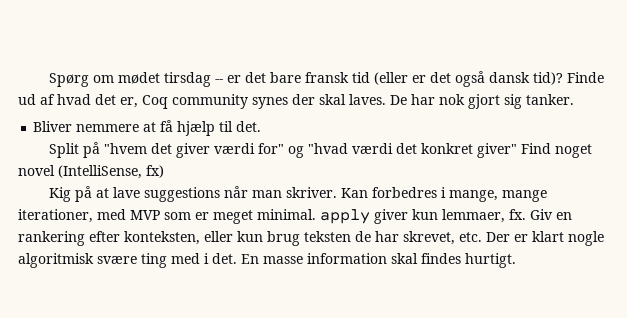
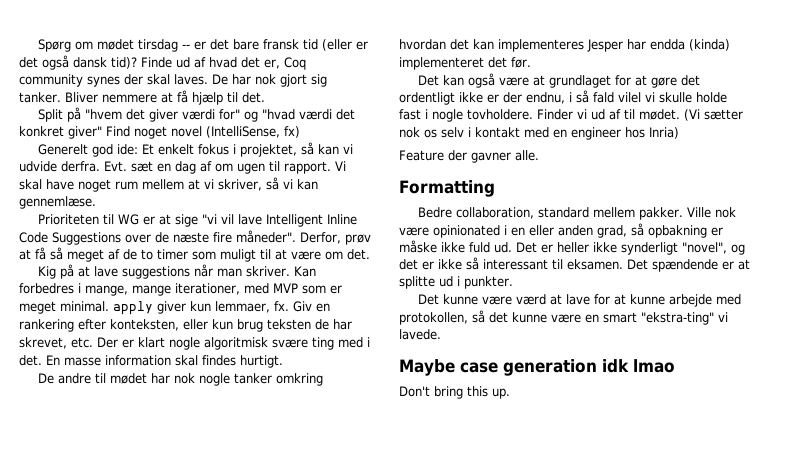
(574, 99) // -> (61, 97) none
(164, 171) none -> [37,142,353,157] [19,161,346,174] [19,177,318,192] [19,196,96,209] [37,214,357,227] [19,230,371,245] [19,247,370,262] // Generelt god ide: Et enkelt fokus i projektet, så kan vi udvide derfra. Evt. sæt en dag af om ugen til rapport. Vi skal have noget rum mellem at vi skriver, så vi kan gennemlæse. // Prioriteten til WG er at sige "vi vil lave Intelligent Inline Code Suggestions over de næste fire måneder". Derfor, prøv at få så meget af de to timer som muligt til at være om det.
(516, 260) none -> [37,373,323,386] [399,39,730,52] [399,57,531,70] [417,73,700,88] [399,90,727,105] [399,109,743,122] [399,127,679,140] [399,150,539,163] [399,180,495,197] [417,207,736,220] [399,223,723,238] [399,240,745,255] [399,257,750,272] [399,276,513,289] [417,294,741,307] [399,310,728,325] [399,329,441,340] [399,359,675,376] [399,386,510,399] // De andre til mødet har nok nogle tanker omkring hvordan det kan implementeres Jesper har endda (kinda) implementeret det før. // Det kan også være at grundlaget for at gøre det ordentligt ikke er der endnu, i så fald vilel vi skulle holde fast i nogle tovholdere. Finder vi ud af til mødet. (Vi sætter nok os selv i kontakt med en engineer hos Inria) // Feature der gavner alle. // Formatting // Bedre collaboration, standard mellem pakker. Ville nok være opinionated i en eller anden grad, så opbakning er måske ikke fuld ud. Det er heller ikke synderligt "novel", og det er ikke så interessant til eksamen. Det spændende er at splitte ud i punkter. // Det kunne være værd at lave for at kunne arbejde med protokollen, så det kunne være en smart "ekstra-ting" vi lavede. // Maybe case generation idk lmao // Don't bring this up.

